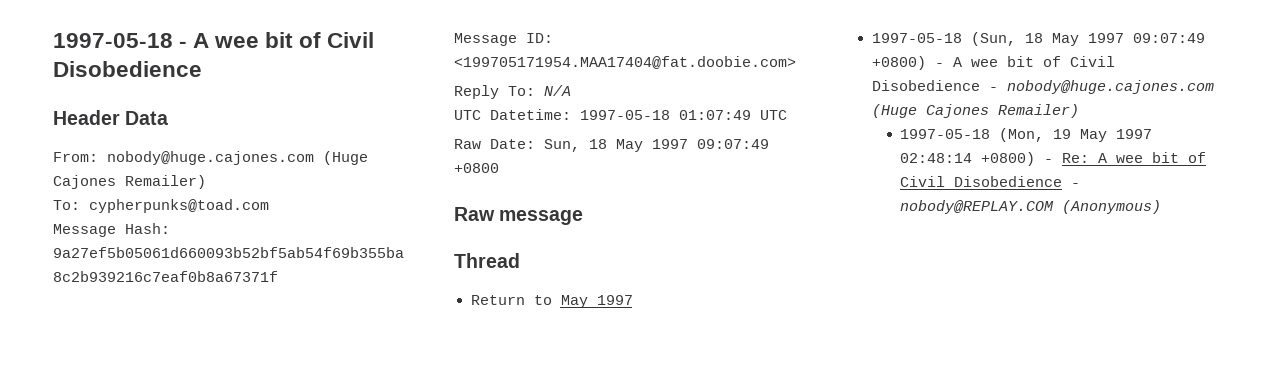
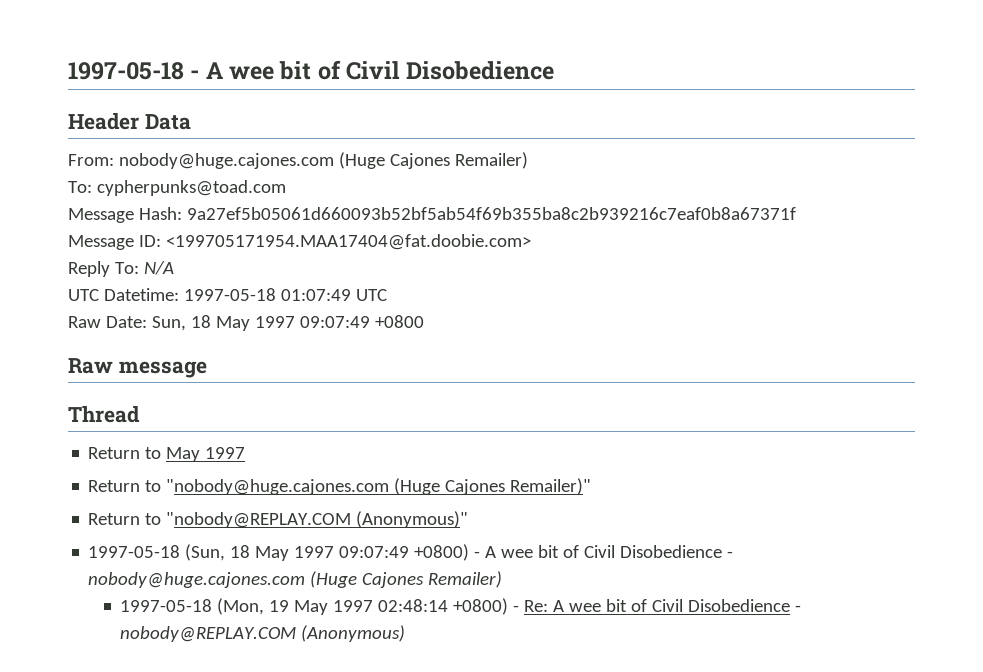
(633, 300) none -> [88,478,592,495] [88,511,469,528] // Return to "nobody@huge.cajones.com (Huge Cajones Remailer)" // Return to "nobody@REPLAY.COM (Anonymous)"

